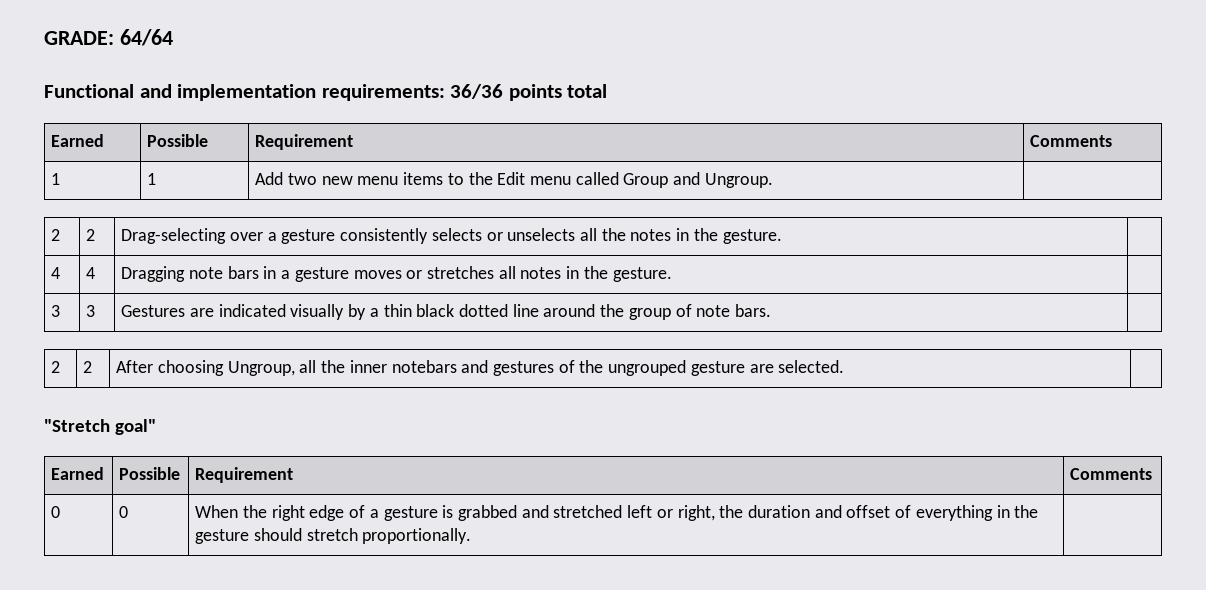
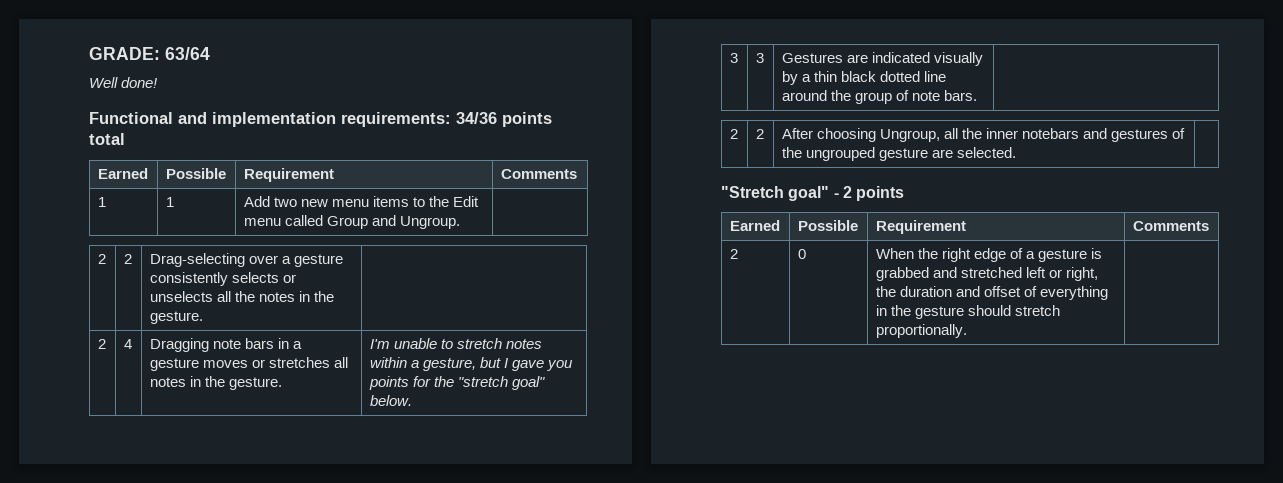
[119,29,173,46] 64/64 -> [165,47,210,60] [89,77,159,88] 63/64 // Well done!
[450,84,504,99] 36/36 -> [456,112,497,124] 34/36
[51,267,61,279] 4 -> [97,339,106,349] 2
(672, 274) none -> [369,338,542,349] [369,357,573,371] [368,376,545,390] [369,395,412,406] I'm unable to stretch notes within a gesture, but I gave you points for the "stretch goal" below.
[51,467,105,480] [119,467,181,480] [195,467,294,483] [1070,468,1153,480] [51,506,61,518] // Earned | Possible | Requirement | Comments // 0 -> [833,186,905,201] [729,220,780,231] [797,220,858,231] [875,220,966,234] [1132,221,1209,231] [729,249,738,259] - 2 points // Earned | Possible | Requirement | Comments // 2

